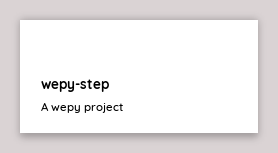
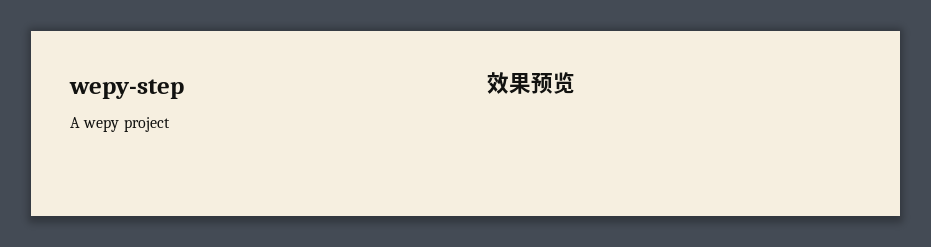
(124, 108) none -> [487,72,575,94] // 效果预览

